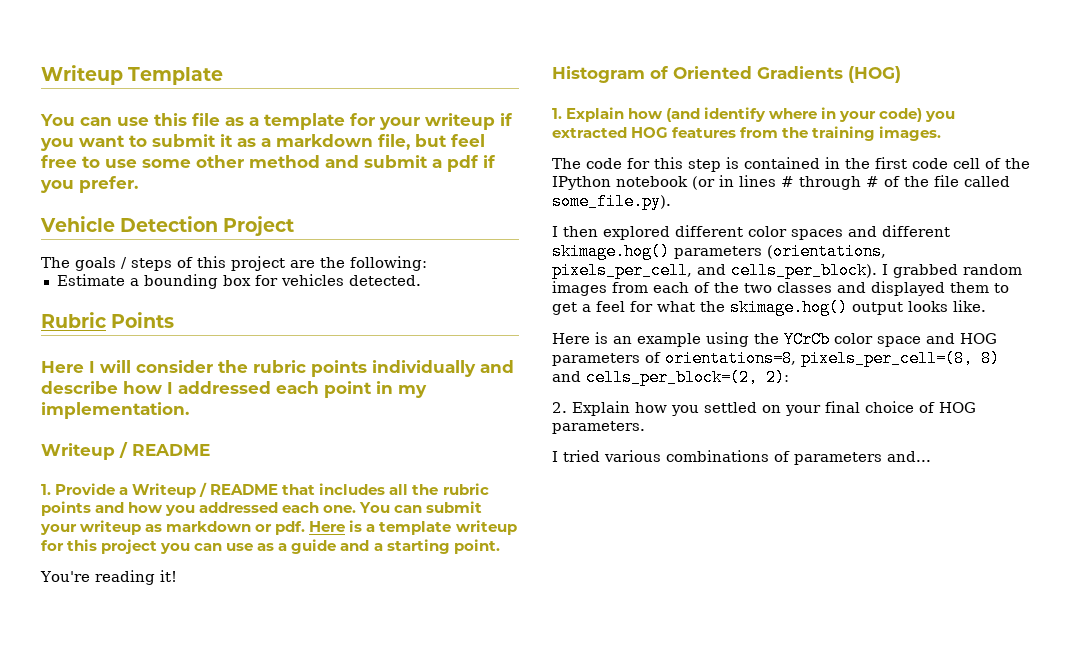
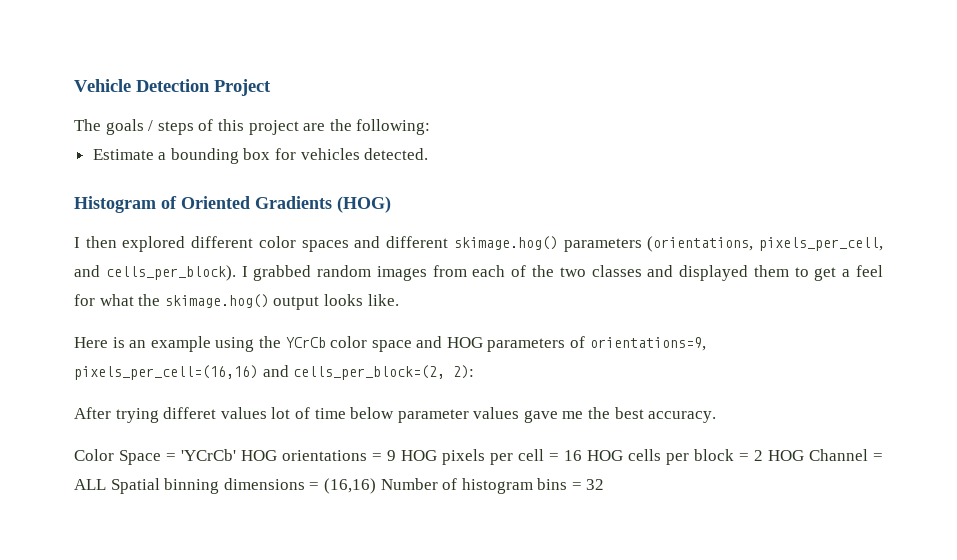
[41,65,224,85] [40,113,513,130] [40,134,485,151] [41,155,496,172] [40,176,138,193] Writeup Template // You can use this file as a template for your writeup if you want to submit it as a markdown file, but feel free to use some other method and submit a pdf if you prefer. // -> (74, 85) none
[41,312,175,328] [41,360,514,377] [41,381,427,398] [41,402,189,419] [41,442,210,460] [41,482,489,498] [41,501,483,516] [40,520,517,535] [41,539,500,554] [40,570,177,585] // Rubric Points // Here I will consider the rubric points individually and describe how I addressed each point in my implementation. // Writeup / README // 1. Provide a Writeup / README that includes all the rubric points and how you addressed each one. You can submit your writeup as markdown or pdf. Here is a template writeup for this project you can use as a guide and a starting point. // You're reading it! -> (429, 154) none
[552,107,956,122] [552,126,942,141] [552,157,1030,172] [552,175,1010,190] [552,193,671,210] // 1. Explain how (and identify where in your code) you extracted HOG features from the training images. // The code for this step is contained in the first code cell of the IPython notebook (or in lines # through # of the file called some_file.py). -> (391, 204) none
[665,350,1000,367] orientations=8, pixels_per_cell=(8, 8) -> [589,337,706,351] [74,365,258,380] orientations=9, pixels_per_cell=(16,16)
[552,401,976,416] [552,421,645,434] [552,450,931,465] 2. Explain how you settled on your final choice of HOG parameters. // I tried various combinations of parameters and... -> [74,407,717,423] [74,449,883,465] [74,478,605,494] After trying differet values lot of time below parameter values gave me the best accuracy. // Color Space = 'YCrCb' HOG orientations = 9 HOG pixels per cell = 16 HOG cells per block = 2 HOG Channel = ALL Spatial binning dimensions = (16,16) Number of histogram bins = 32

